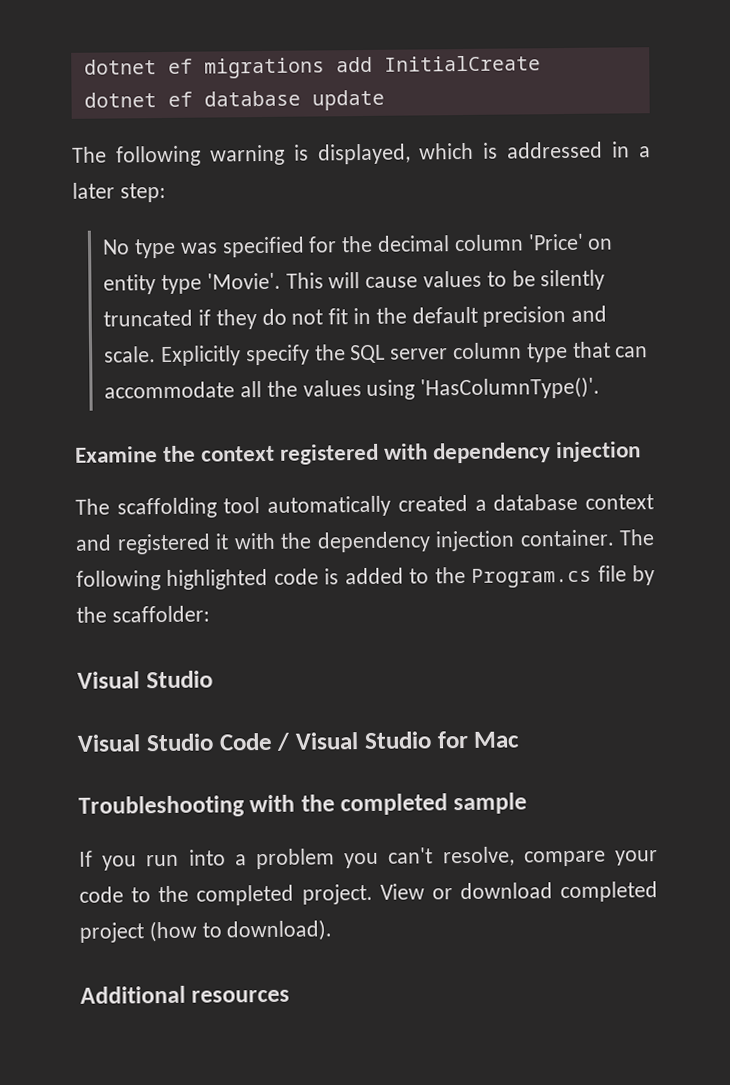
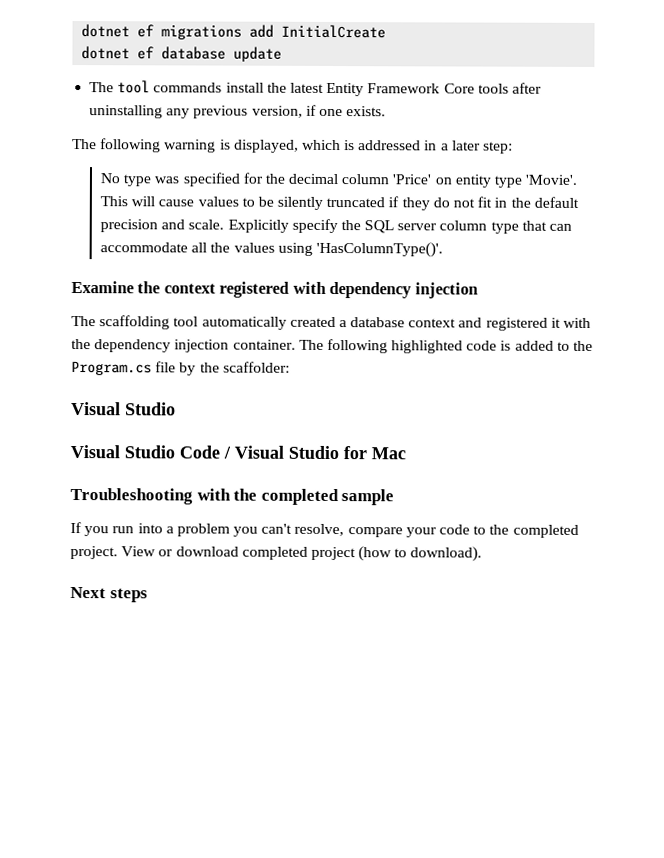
(385, 100) none -> [89,80,542,97] [89,104,387,119] // The tool commands install the latest Entity Framework Core tools after uninstalling any previous version, if one exists.
[80,985,291,1004] Additional resources -> [70,586,148,603] Next steps

